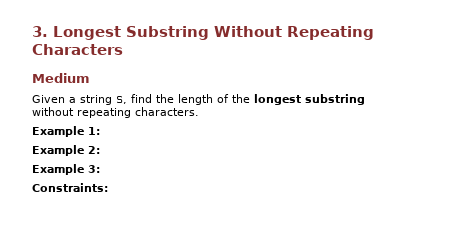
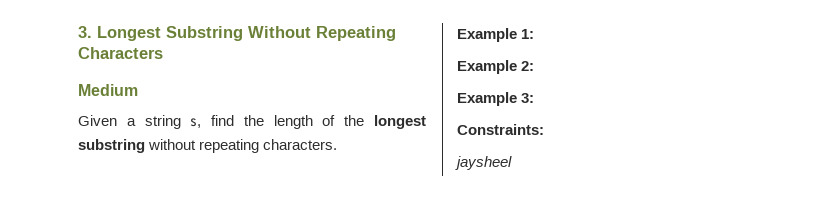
(108, 187) none -> [455,156,512,170] // jaysheel

